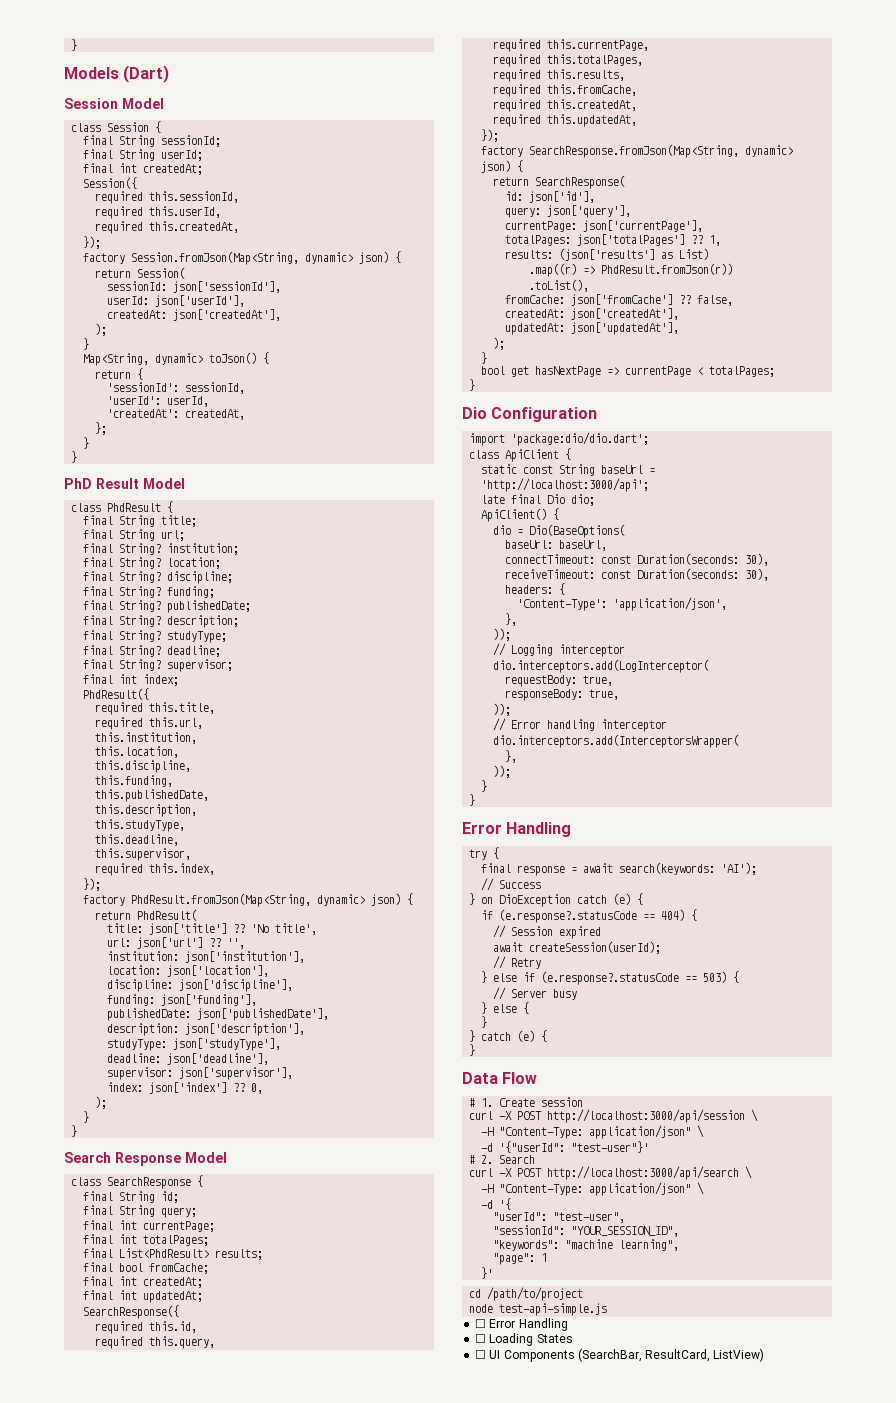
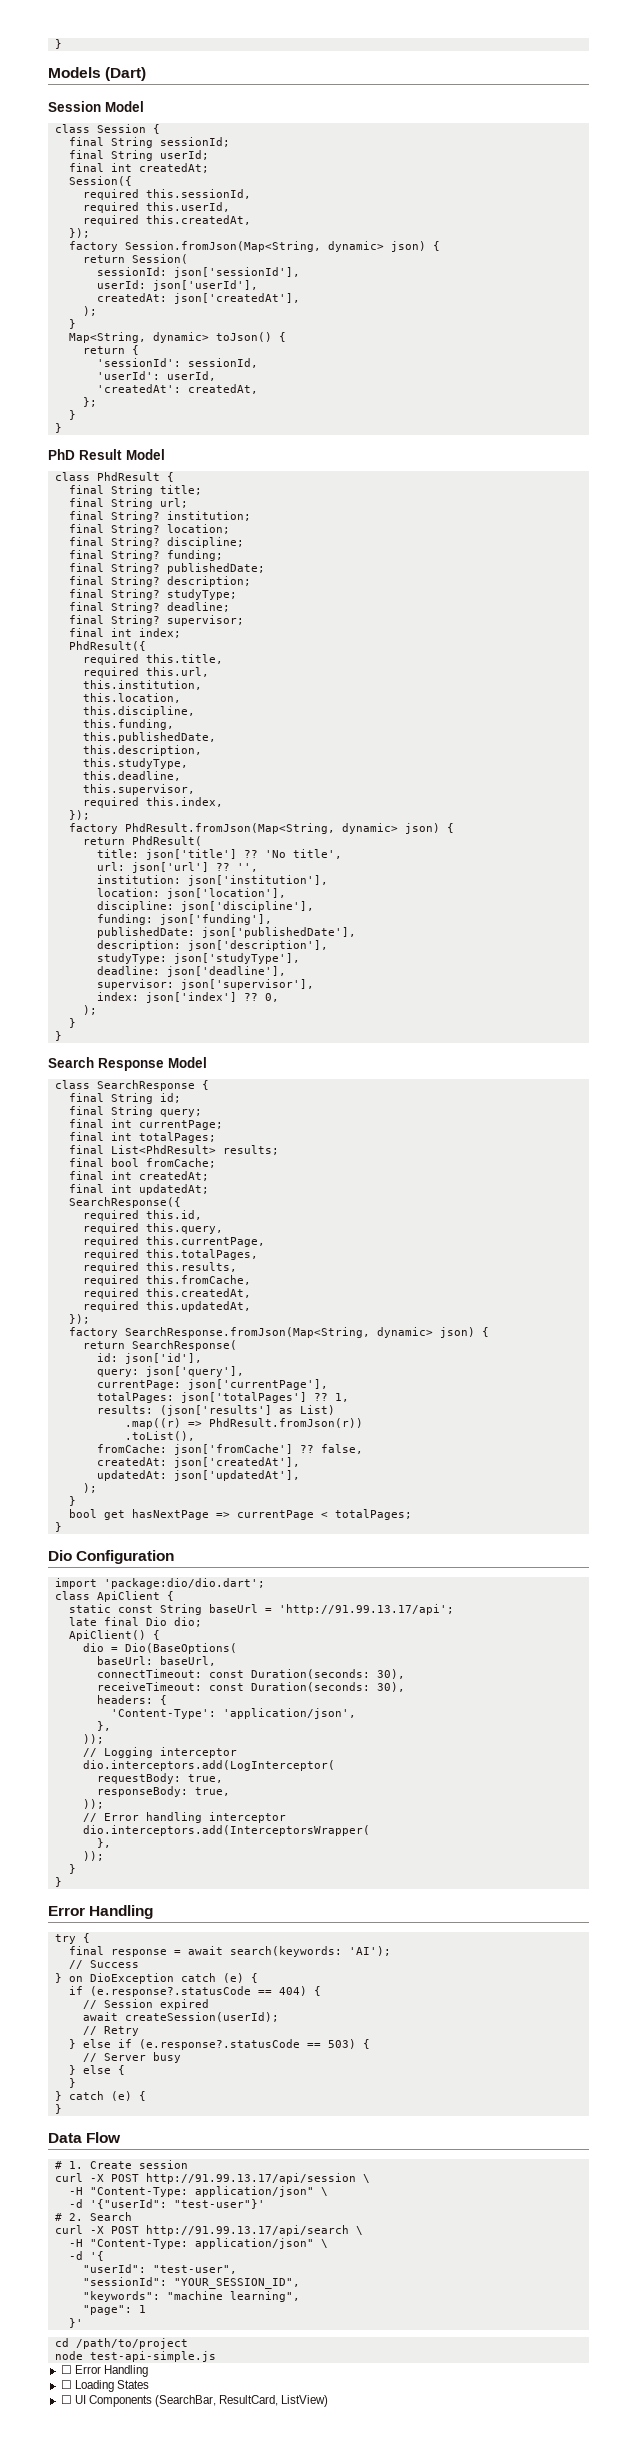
[481,478,650,492] 'http://localhost:3000/api'; -> [278,1604,454,1615] 'http://91.99.13.17/api';
[547,1109,746,1123] http://localhost:3000/api/session -> [145,2173,356,2184] http://91.99.13.17/api/session
[547,1166,740,1180] http://localhost:3000/api/search -> [145,2225,349,2236] http://91.99.13.17/api/search

